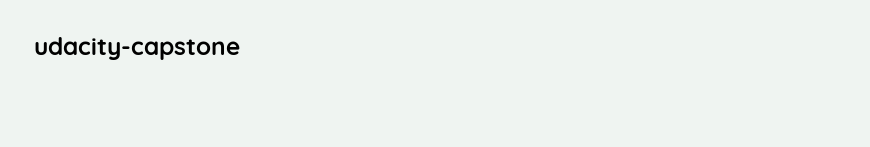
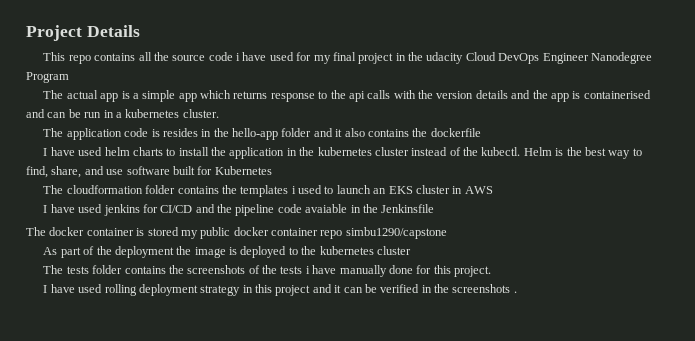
[34,37,240,60] udacity-capstone -> [26,25,140,41] [43,52,652,64] [26,72,69,83] [43,90,651,102] [26,109,219,118] [43,128,481,140] [43,147,642,159] [26,166,272,178] [43,185,493,197] [43,204,435,216] [26,227,447,239] [43,246,411,258] [43,265,492,277] [43,284,517,296] Project Details // This repo contains all the source code i have used for my final project in the udacity Cloud DevOps Engineer Nanodegree Program // The actual app is a simple app which returns response to the api calls with the version details and the app is containerised and can be run in a kubernetes cluster. // The application code is resides in the hello-app folder and it also contains the dockerfile // I have used helm charts to install the application in the kubernetes cluster instead of the kubectl. Helm is the best way to find, share, and use software built for Kubernetes // The cloudformation folder contains the templates i used to launch an EKS cluster in AWS // I have used jenkins for CI/CD and the pipeline code avaiable in the Jenkinsfile // The docker container is stored my public docker container repo simbu1290/capstone // As part of the deployment the image is deployed to the kubernetes cluster // The tests folder contains the screenshots of the tests i have manually done for this project. // I have used rolling deployment strategy in this project and it can be verified in the screenshots .

